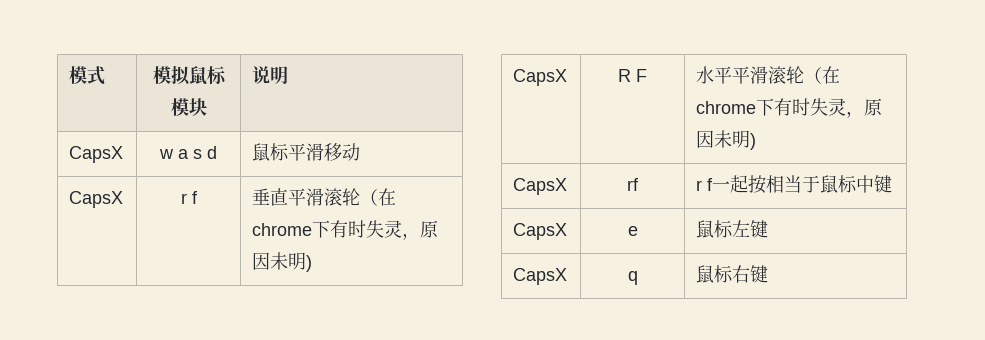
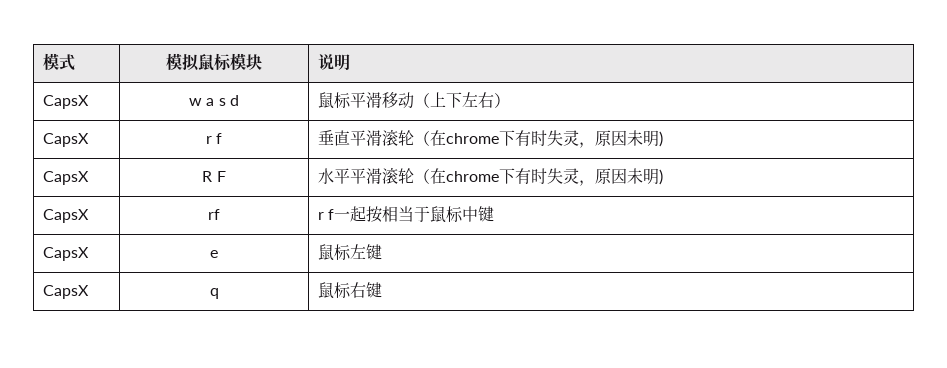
(361, 152) none -> [413,92,510,108] （上下左右）

